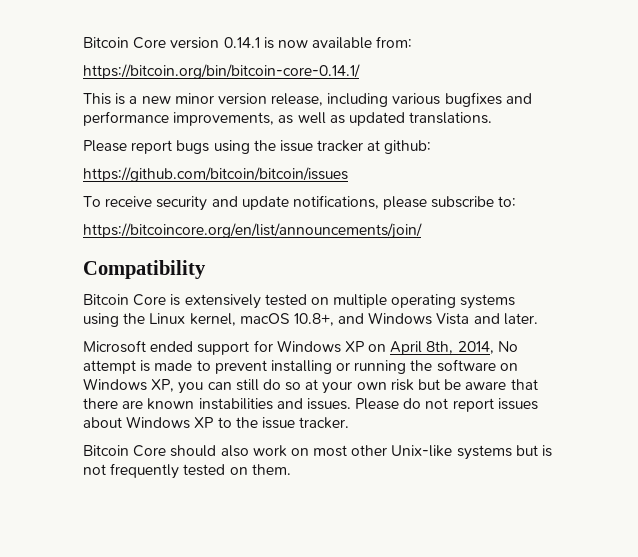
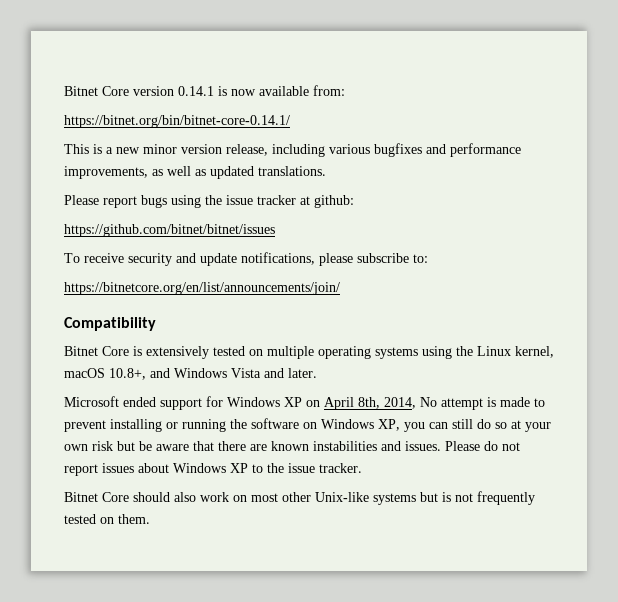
[83,37,129,48] Bitcoin -> [64,86,98,96] Bitnet
[83,64,360,79] https://bitcoin.org/bin/bitcoin-core-0.14.1/ -> [64,115,290,128] https://bitnet.org/bin/bitnet-core-0.14.1/
[83,167,348,182] https://github.com/bitcoin/bitcoin/issues -> [64,224,275,237] https://github.com/bitnet/bitnet/issues
[83,223,422,239] https://bitcoincore.org/en/list/announcements/join/ -> [64,282,340,295] https://bitnetcore.org/en/list/announcements/join/
[83,294,129,305] Bitcoin -> [64,346,98,356] Bitnet
[83,445,129,456] Bitcoin -> [64,492,98,502] Bitnet

